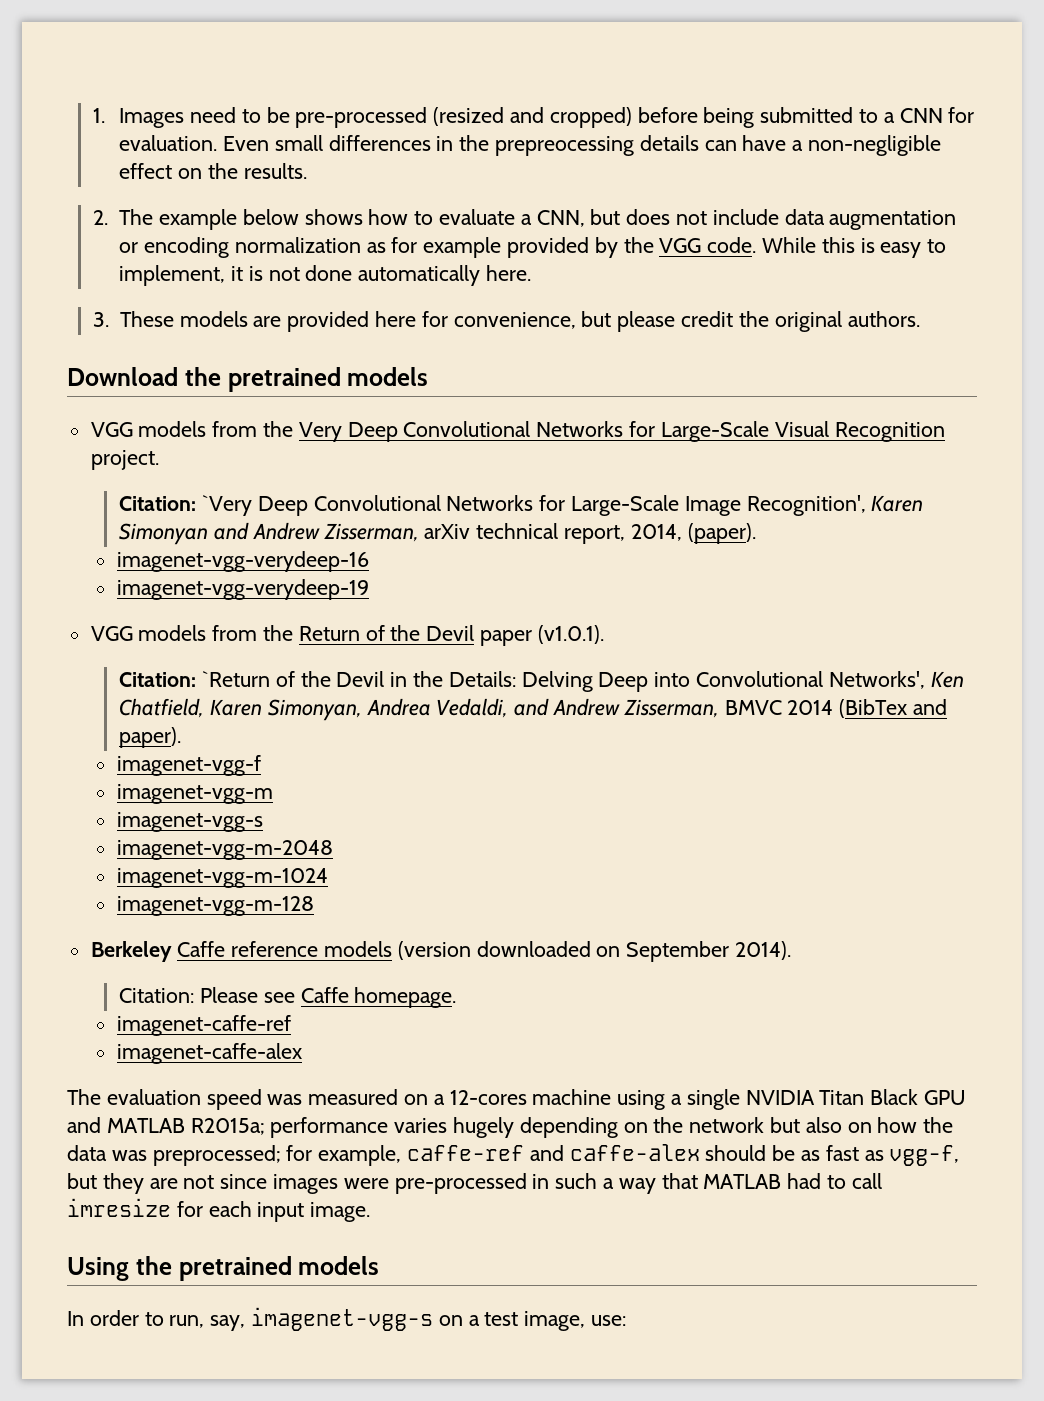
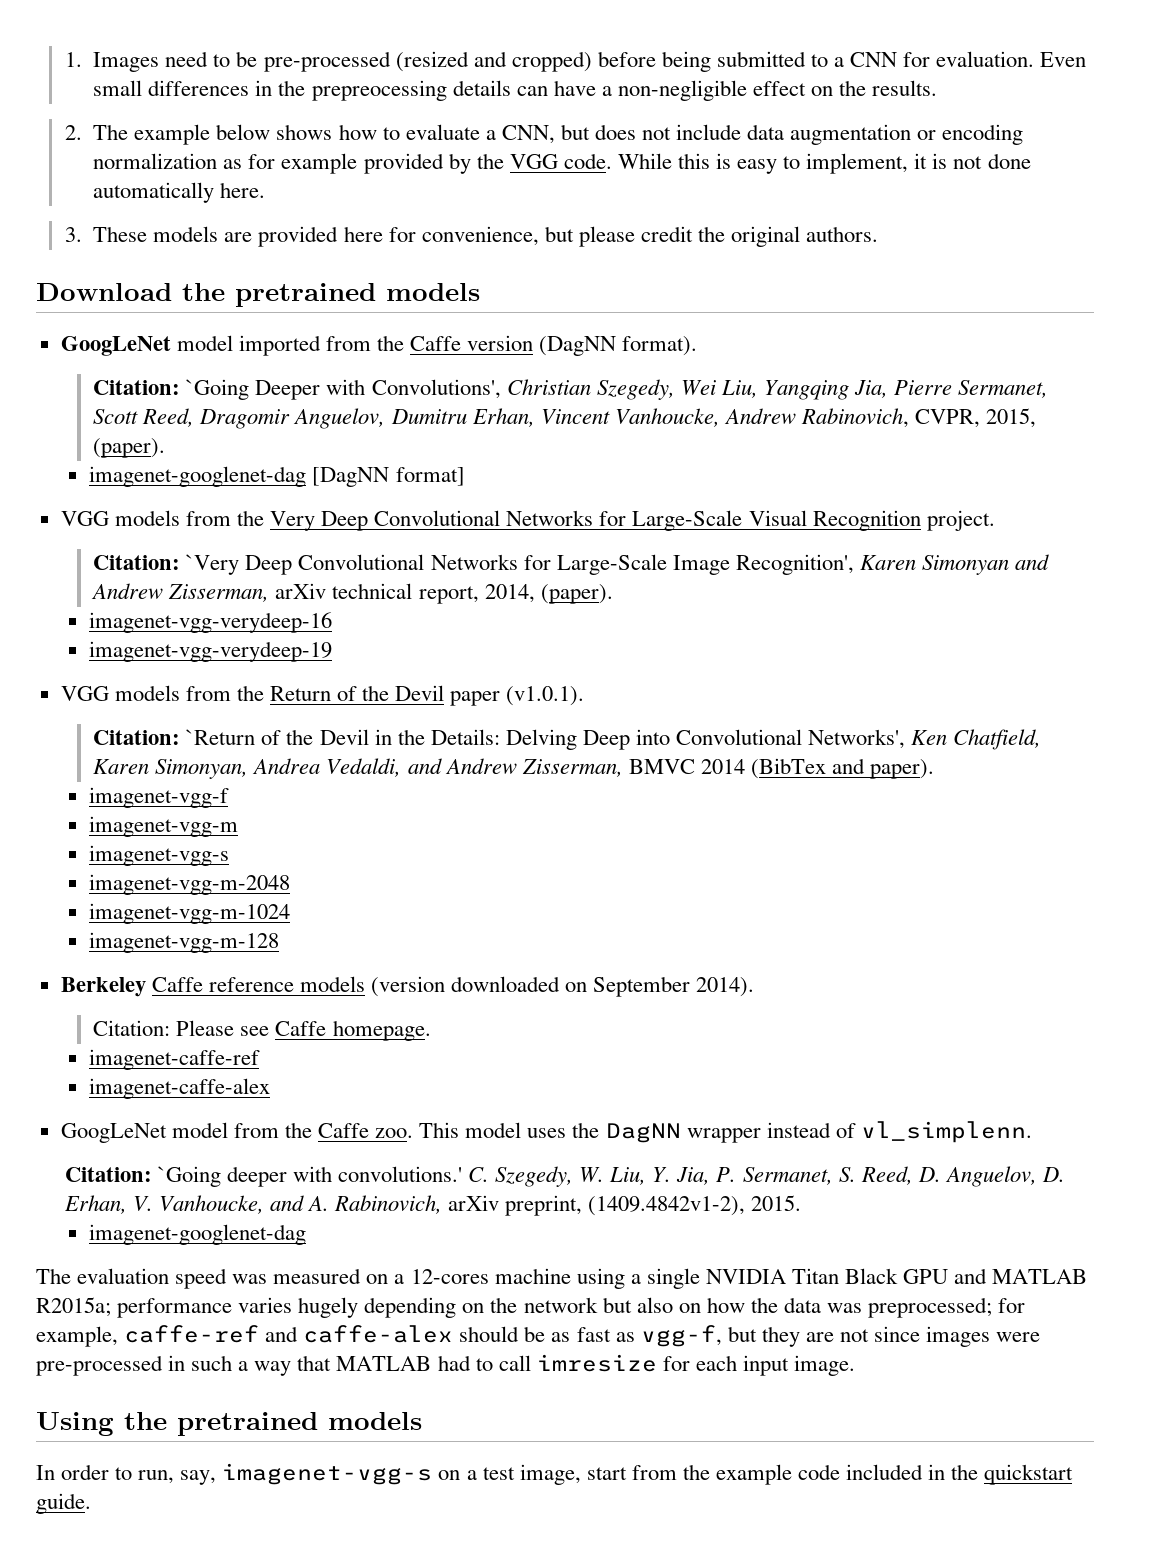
(429, 376) none -> [60,335,698,356] [93,379,1049,400] [93,408,1037,429] [93,438,166,458] [89,466,465,487] // GoogLeNet model imported from the Caffe version (DagNN format). // Citation: `Going Deeper with Convolutions', Christian Szegedy, Wei Liu, Yangqing Jia, Pierre Sermanet, Scott Reed, Dragomir Anguelov, Dumitru Erhan, Vincent Vanhoucke, Andrew Rabinovich, CVPR, 2015, (paper). // imagenet-googlenet-dag [DagNN format]
(302, 1053) none -> [60,1121,1032,1143] [64,1166,1065,1187] [63,1195,802,1216] [89,1224,307,1245] // GoogLeNet model from the Caffe zoo. This model uses the DagNN wrapper instead of vl_simplenn. // Citation: `Going deeper with convolutions.' C. Szegedy, W. Liu, Y. Jia, P. Sermanet, S. Reed, D. Anguelov, D. Erhan, V. Vanhoucke, and A. Rabinovich, arXiv preprint, (1409.4842v1-2), 2015. // imagenet-googlenet-dag
[591,1315,627,1326] use: -> [586,1464,1074,1485] [36,1493,91,1514] start from the example code included in the quickstart guide.

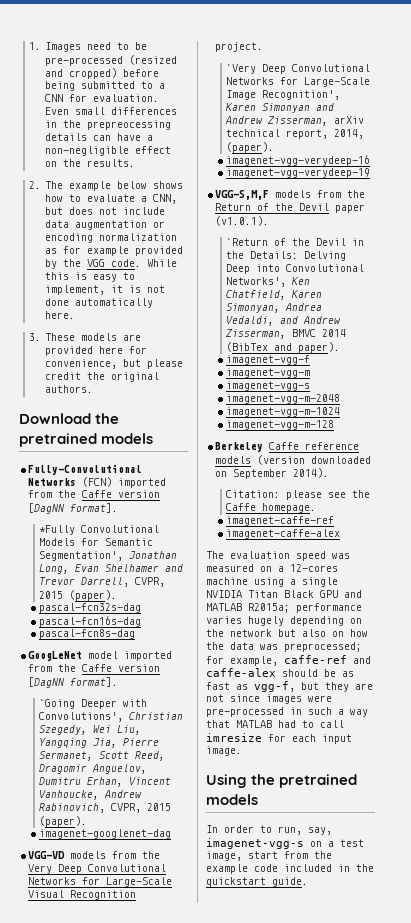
(480, 292) none -> [28,464,143,475] [28,477,167,488] [28,490,161,498] [28,503,119,514] [39,525,160,535] [39,538,154,546] [39,551,178,561] [39,564,184,574] [39,577,166,587] [39,590,118,601] [38,603,141,613] [38,616,141,627] [38,629,135,639] // Fully-Convolutional Networks (FCN) imported from the Caffe version [DagNN format]. // *Fully Convolutional Models for Semantic Segmentation', Jonathan Long, Evan Shelhamer and Trevor Darrell, CVPR, 2015 (paper). // pascal-fcn32s-dag // pascal-fcn16s-dag // pascal-fcn8s-dag
[539,336,698,356] [93,380,181,395] (DagNN format). // Citation: -> [28,677,119,688] [DagNN format]. //
[986,408,1037,428] 2015, -> [147,803,172,811] 2015
[312,467,465,487] [60,511,109,526] [DagNN format] // VGG -> [28,851,66,859] // VGG-VD
[93,555,181,570] Citation: -> (264, 47) none
[60,686,109,701] VGG -> [215,190,270,200] VGG-S,M,F
[93,730,181,745] Citation: -> (270, 221) none
[176,1020,270,1036] Please see -> [286,490,371,500] please see the
[60,1121,1032,1143] [64,1166,1065,1187] [63,1195,802,1216] [89,1224,307,1245] // GoogLeNet model from the Caffe zoo. This model uses the DagNN wrapper instead of vl_simplenn. // Citation: `Going deeper with convolutions.' C. Szegedy, W. Liu, Y. Jia, P. Sermanet, S. Reed, D. Anguelov, D. Erhan, V. Vanhoucke, and A. Rabinovich, arXiv preprint, (1409.4842v1-2), 2015. // imagenet-googlenet-dag -> (340, 534) none

